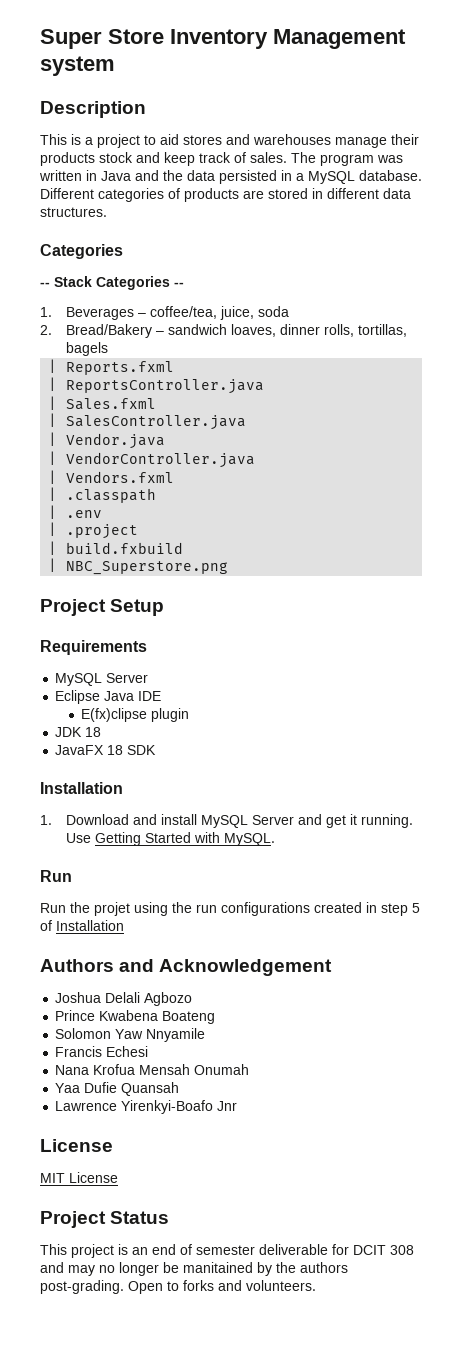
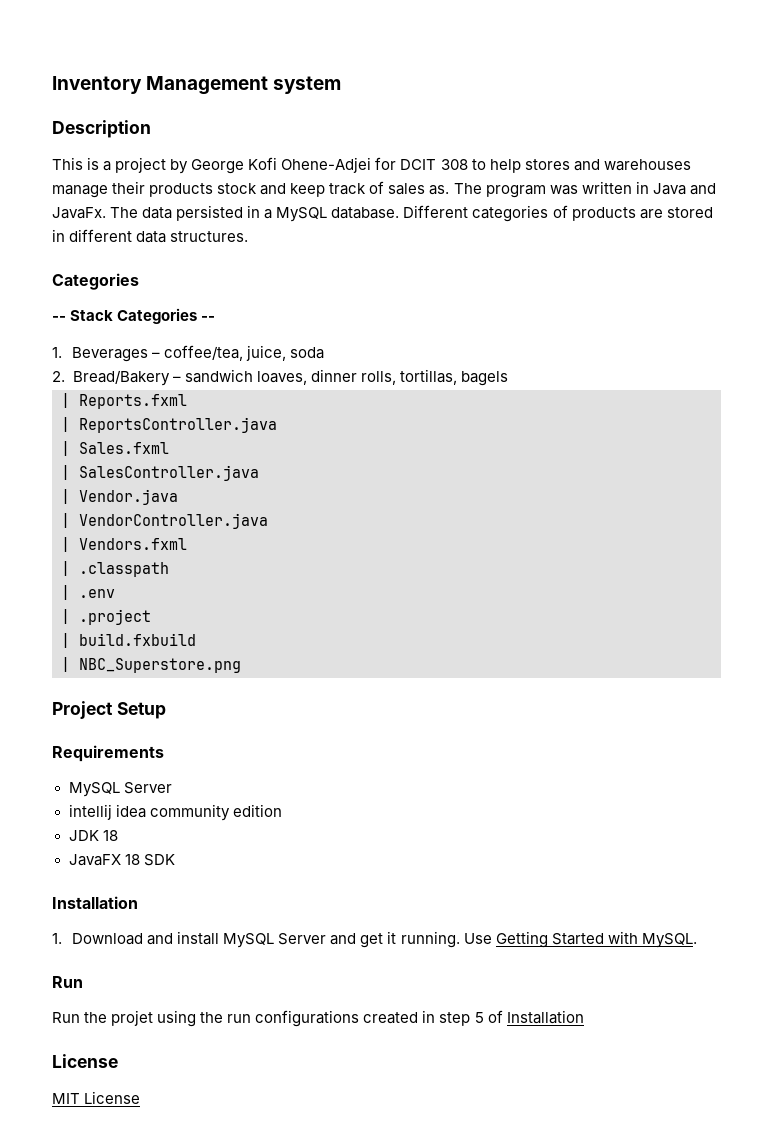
[40,29,164,49] Super Store -> (52, 85) none
[144,134,179,145] to aid -> [170,157,521,174] by George Kofi Ohene-Adjei for DCIT 308 to help
[250,152,287,163] sales. -> [388,183,450,195] sales as.
[163,170,183,181] the -> [52,207,139,219] JavaFx. The
[55,690,162,704] [81,708,190,722] Eclipse Java IDE // E(fx)clipse plugin -> [68,804,282,821] intellij idea community edition
[40,959,333,976] [55,992,193,1006] [55,1010,216,1024] [55,1028,206,1042] [55,1046,149,1057] [55,1064,250,1075] [55,1082,180,1096] [55,1100,238,1114] [40,1139,113,1152] [40,1172,118,1183] [40,1211,170,1228] [40,1244,414,1258] [40,1262,348,1276] [40,1280,316,1294] Authors and Acknowledgement // Joshua Delali Agbozo // Prince Kwabena Boateng // Solomon Yaw Nnyamile // Francis Echesi // Nana Krofua Mensah Onumah // Yaa Dufie Quansah // Lawrence Yirenkyi-Boafo Jnr // License // MIT License // Project Status // This project is an end of semester deliverable for DCIT 308 and may no longer be manitained by the authors post-grading. Open to forks and volunteers. -> [52,1054,118,1068] [52,1091,141,1104] License // MIT License

